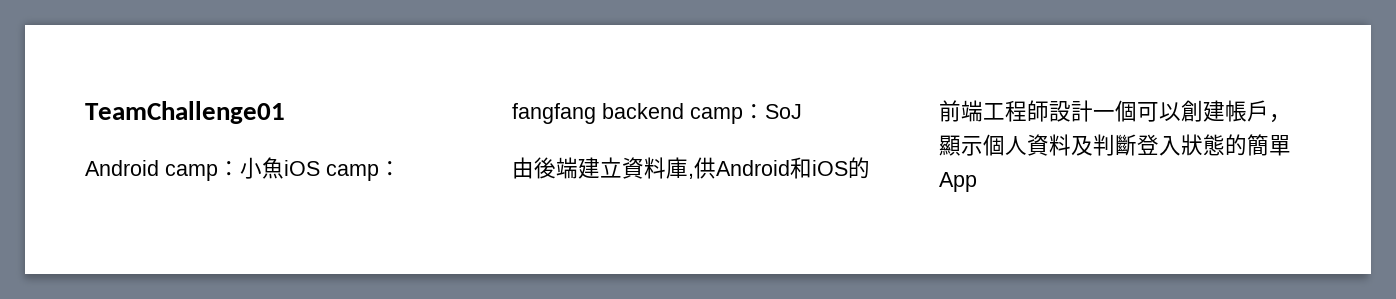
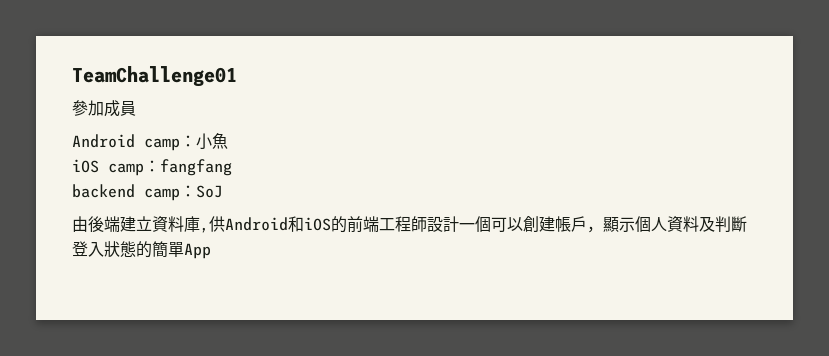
(285, 112) none -> [72,100,136,117] // 參加成員
(284, 168) none -> (228, 141) //
(596, 113) none -> (232, 167) //

